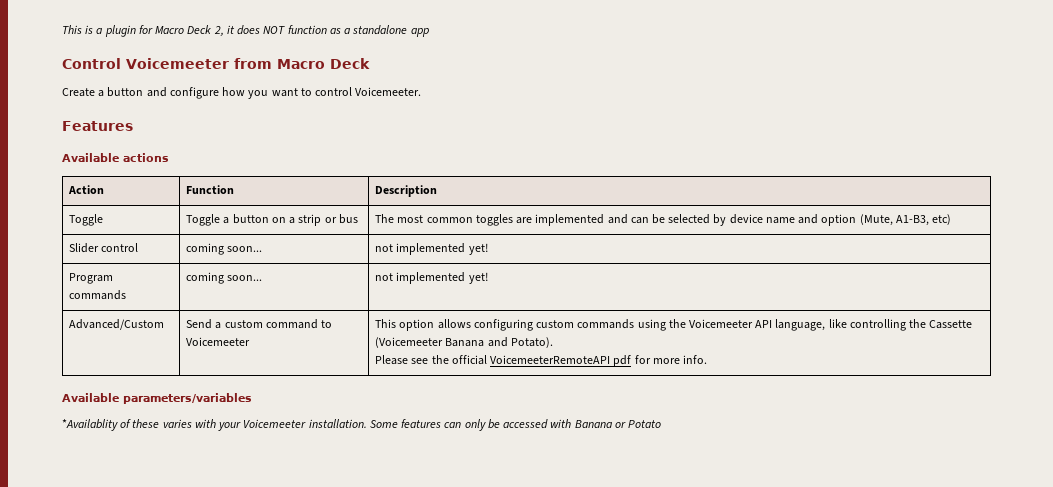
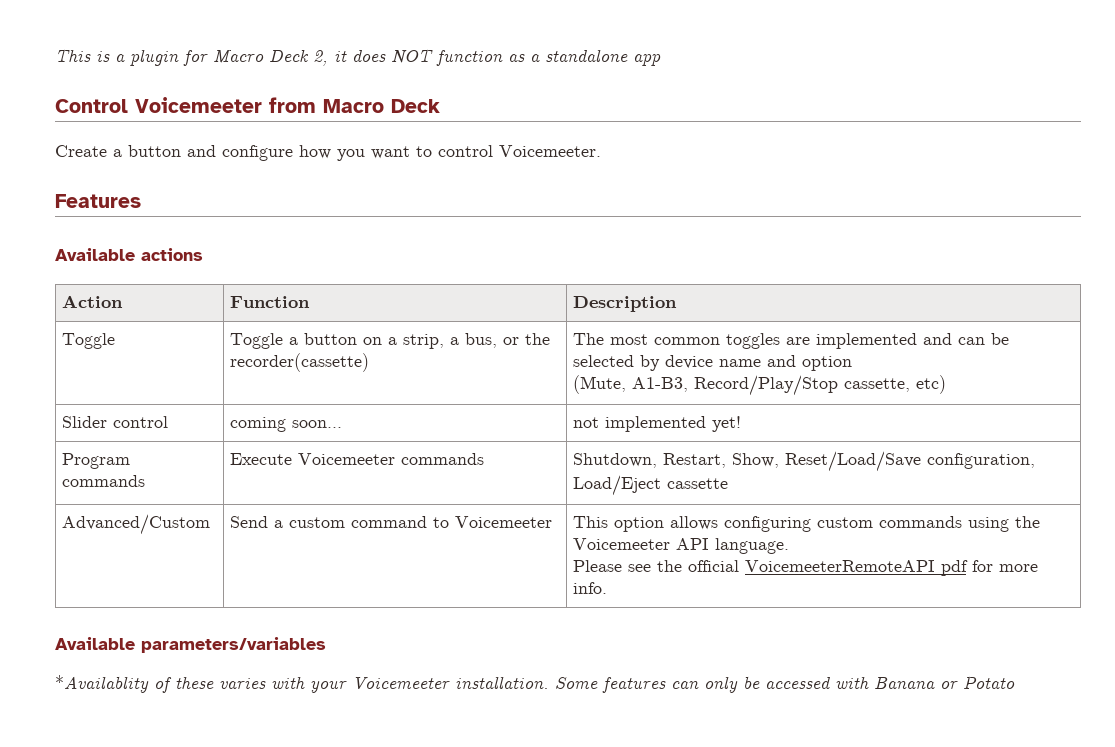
[298,214,358,226] strip or bus -> [403,333,551,349] [230,353,370,372] strip, a bus, or the recorder(cassette)
(857, 220) none -> (853, 363) //
(929, 220) none -> [694,375,911,396] Record/Play/Stop cassette,
[186,272,263,284] [375,272,488,284] coming soon... | not implemented yet! -> [230,453,485,465] [573,451,1036,472] [573,475,729,496] Execute Voicemeeter commands | Shutdown, Restart, Show, Reset/Load/Save configuration, Load/Eject cassette
[775,319,973,331] [375,337,553,348] language, like controlling the Cassette (Voicemeeter Banana and Potato). -> [715,538,790,554] language.

